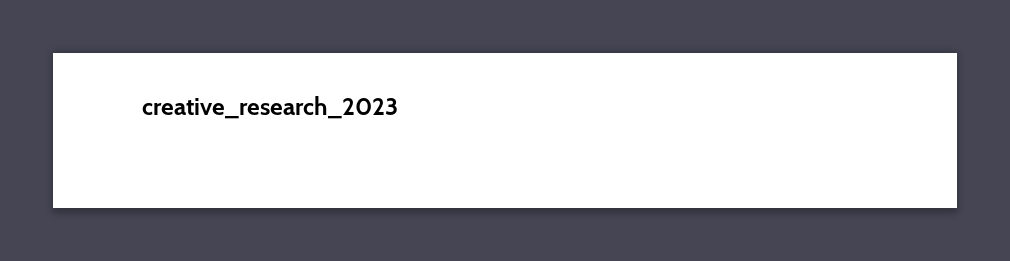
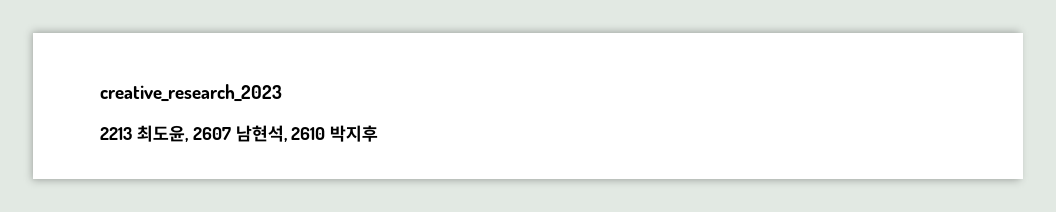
(398, 107) none -> [100,125,379,142] // 2213 최도윤, 2607 남현석, 2610 박지후

